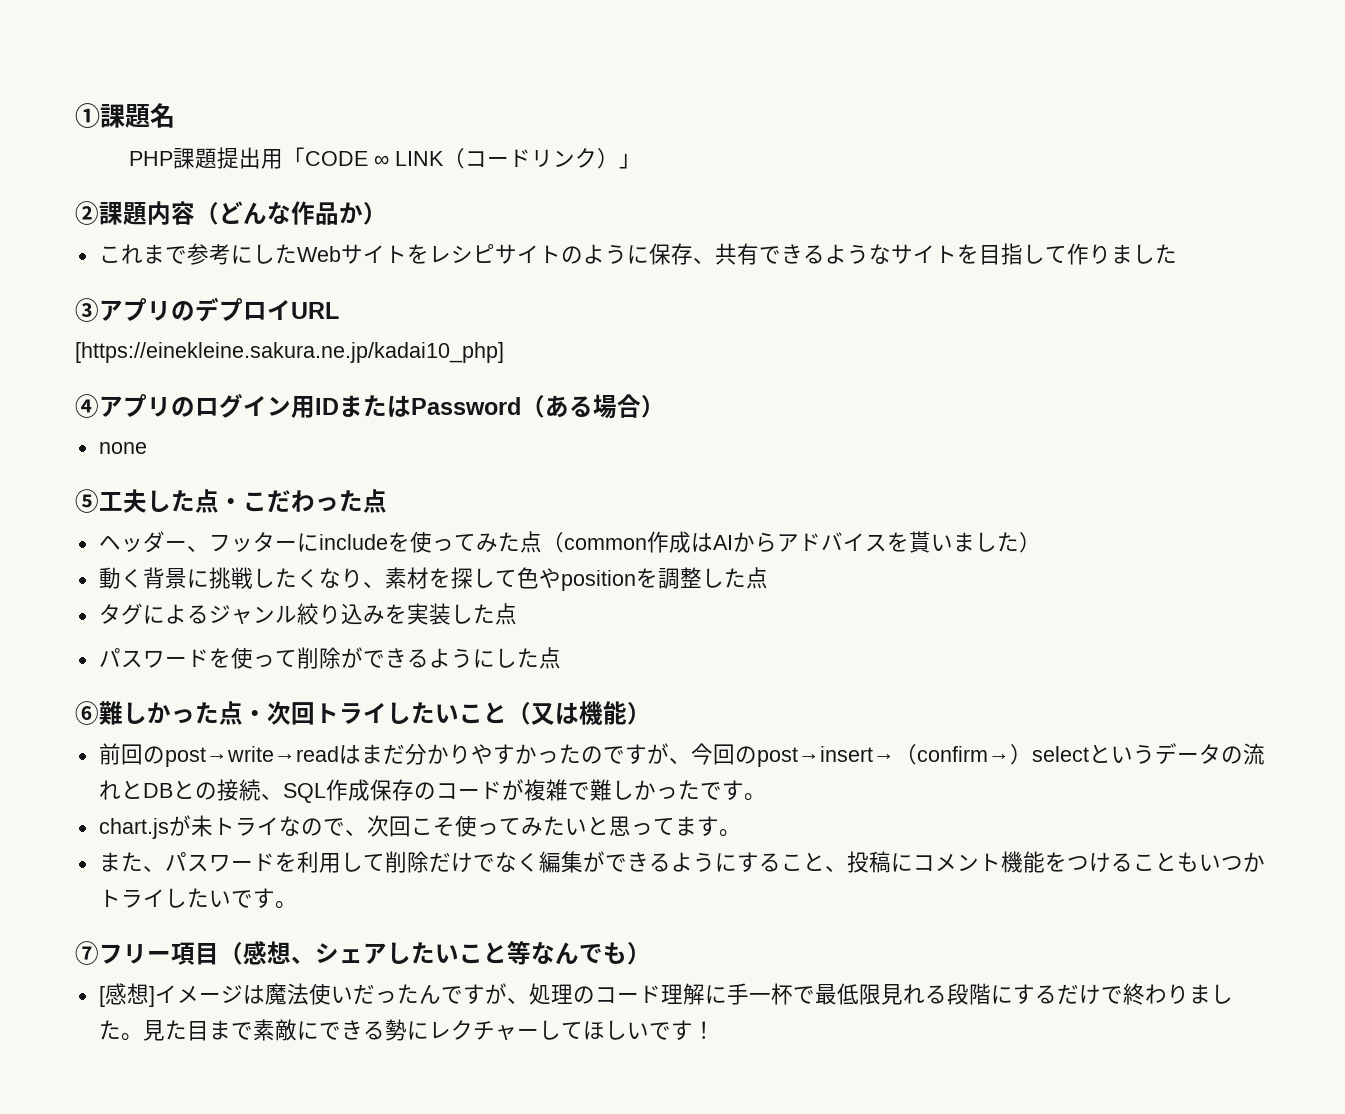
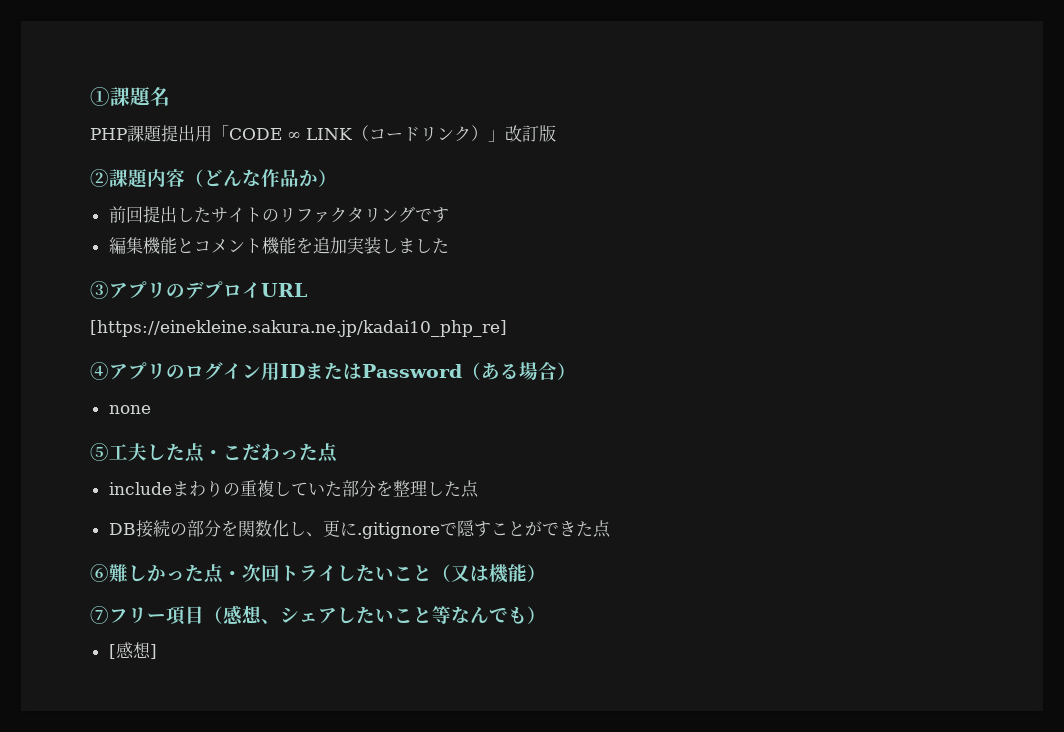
(642, 161) none -> [505,125,556,142] 改訂版
[98,243,1111,265] これまで参考にしたWebサイトをレシピサイトのように保存、共有できるようなサイトを目指して作り -> [108,206,449,223] [108,237,398,254] 前回提出したサイトのリファクタリングです // 編集機能とコメント機能を追加実装し
[75,342,504,363] [https://einekleine.sakura.ne.jp/kadai10_php] -> [90,320,507,337] [https://einekleine.sakura.ne.jp/kadai10_php_re]
[98,531,1041,553] [98,567,768,591] [98,603,517,625] [98,647,517,669] ヘッダー、フッターにincludeを使ってみた点（common作成はAIからアドバイスを貰いました） // 動く背景に挑戦したくなり、素材を探して色やpositionを調整した点 // タグによるジャンル絞り込みを実装した点 // パスワードを使って削除ができるようにし -> [108,480,479,498] [108,520,576,539] includeまわりの重複していた部分を整理した点 // DB接続の部分を関数化し、更に.gitignoreで隠すことができ
[98,743,1265,767] [98,779,766,803] [98,815,741,839] [98,851,1265,873] [98,888,297,909] // 前回のpost→write→readはまだ分かりやすかったのですが、今回のpost→insert→（confirm→）selectというデータの流れとDBとの接続、SQL作成保存のコードが複雑で難しかったです。 // chart.jsが未トライなので、次回こそ使ってみたいと思ってます。 // また、パスワードを利用して削除だけでなく編集ができるようにすること、投稿にコメント機能をつけることもいつかトライしたいです。 -> (546, 573) none
[154,983,1233,1005] [98,1019,715,1041] イメージは魔法使いだったんですが、処理のコード理解に手一杯で最低限見れる段階にするだけで終わりました。見た目まで素敵にできる勢にレクチャーしてほしいです！ -> (157, 651) none

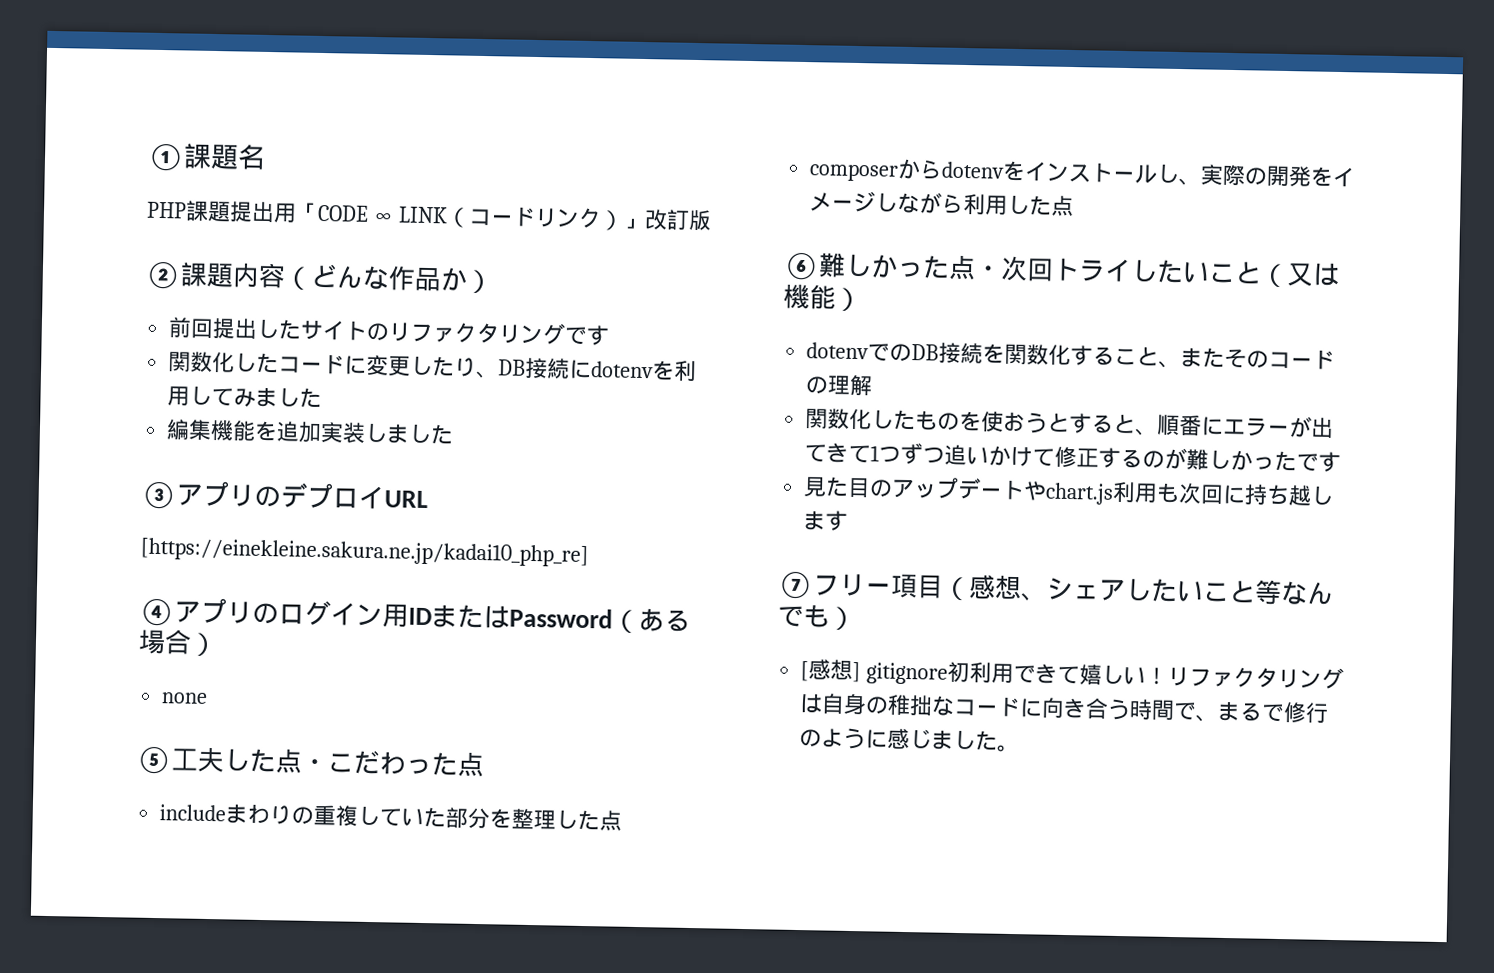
(449, 215) none -> [168,351,698,382] [167,385,323,409] // 関数化したコードに変更したり、DB接続にdotenvを利用してみました
[176,237,296,254] とコメント機能 -> (257, 430) none
[108,520,576,539] DB接続の部分を関数化し、更に.gitignoreで隠すことができ -> [809,158,1357,188] [809,190,1031,215] composerからdotenvをインストールし、実際の開発をイメージしながら利用し
(546, 573) none -> [806,342,1336,370] [805,374,874,397] [805,408,1335,438] [804,442,1342,473] [803,476,1335,507] [803,510,849,531] // dotenvでのDB接続を関数化すること、またそのコードの理解 // 関数化したものを使おうとすると、順番にエラーが出てきて1つずつ追いかけて修正するのが難しかったです // 見た目のアップデートやchart.js利用も次回に持ち越します
(157, 651) none -> [866,661,1345,690] [799,693,1330,724] [799,727,1021,753] gitignore初利用できて嬉しい！リファクタリングは自身の稚拙なコードに向き合う時間で、まるで修行のように感じました。

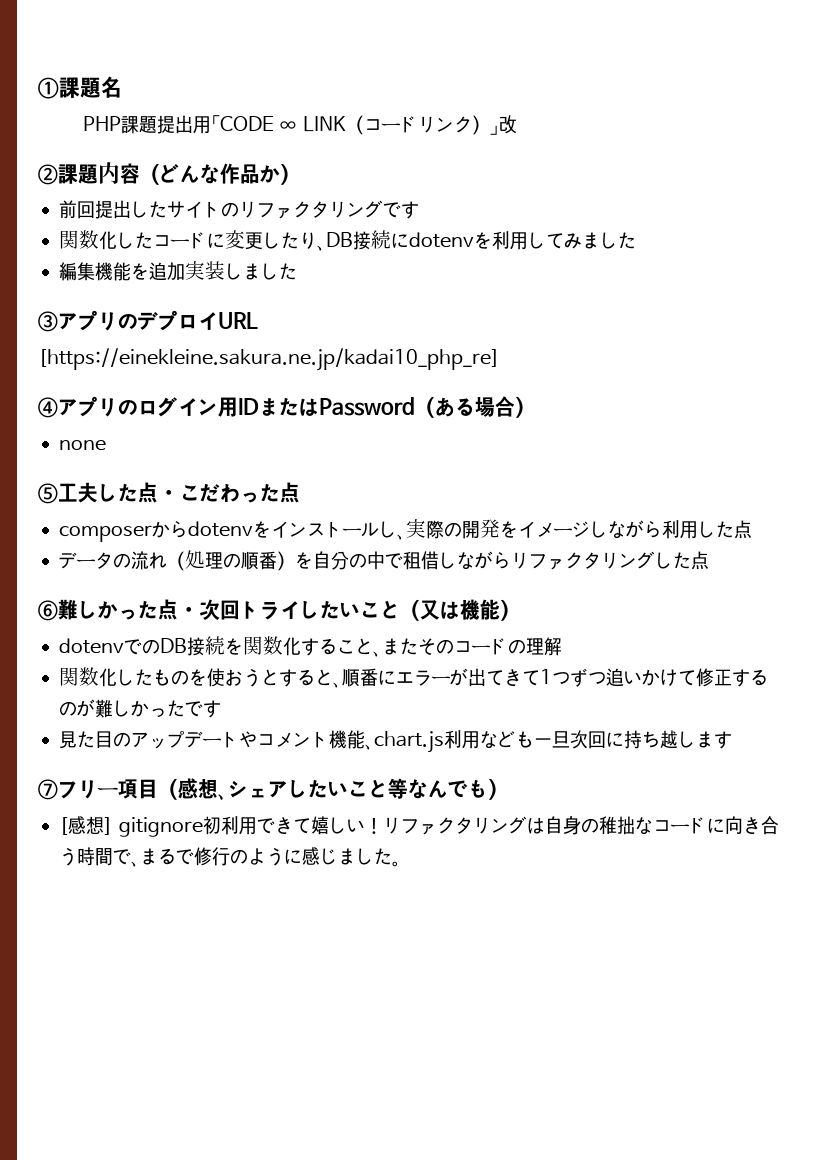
[665,209,712,231] 訂版 -> (517, 124) none
[159,803,623,831] // includeまわりの重複していた部分を整理した点 -> (300, 492) none
(1075, 206) none -> [59,550,710,571] // データの流れ（処理の順番）を自分の中で租借しながらリファクタリングした点
[1045,481,1181,505] chart.js利用も -> [257,730,571,753] コメント機能、chart.js利用なども一旦

